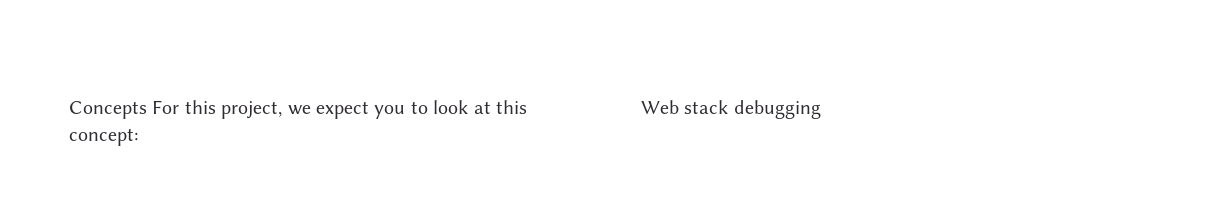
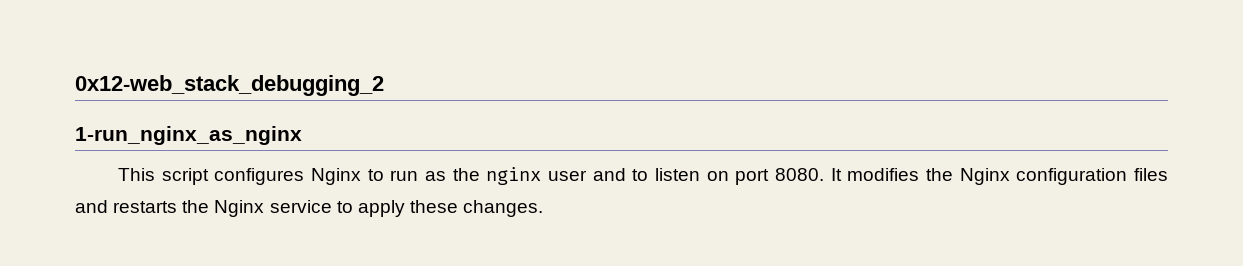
[69,100,527,119] [69,128,138,146] [641,100,821,119] Concepts For this project, we expect you to look at this concept: // Web stack debugging -> [75,75,384,96] [75,126,302,145] [117,167,1168,185] [75,200,544,217] 0x12-web_stack_debugging_2 // 1-run_nginx_as_nginx // This script configures Nginx to run as the nginx user and to listen on port 8080. It modifies the Nginx configuration files and restarts the Nginx service to apply these changes.

